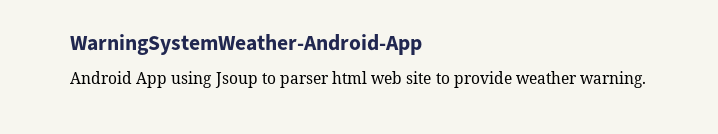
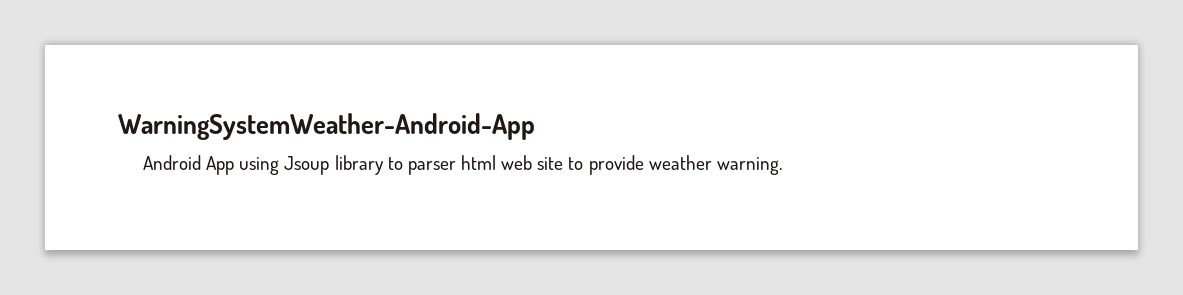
(258, 80) none -> [334,155,384,175] library

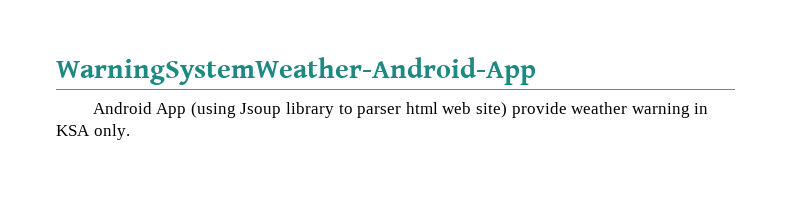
[239,157,280,175] using -> [190,102,236,118] (using
[537,155,782,175] site to provide weather warning. -> [475,102,709,118] [56,124,130,140] site) provide weather warning in KSA only.

